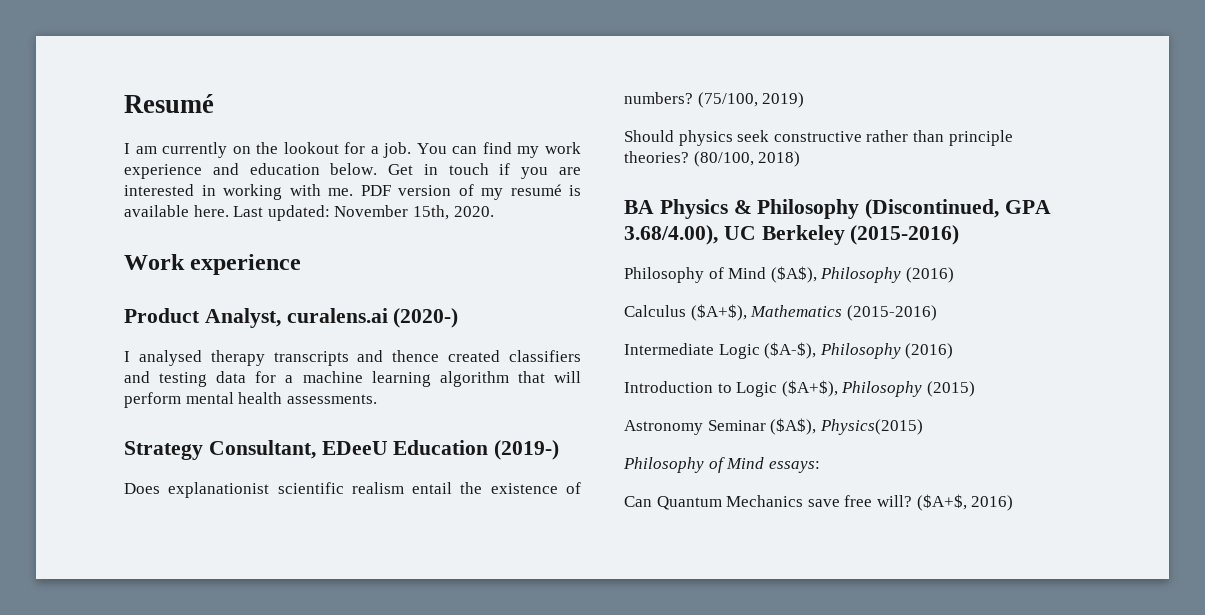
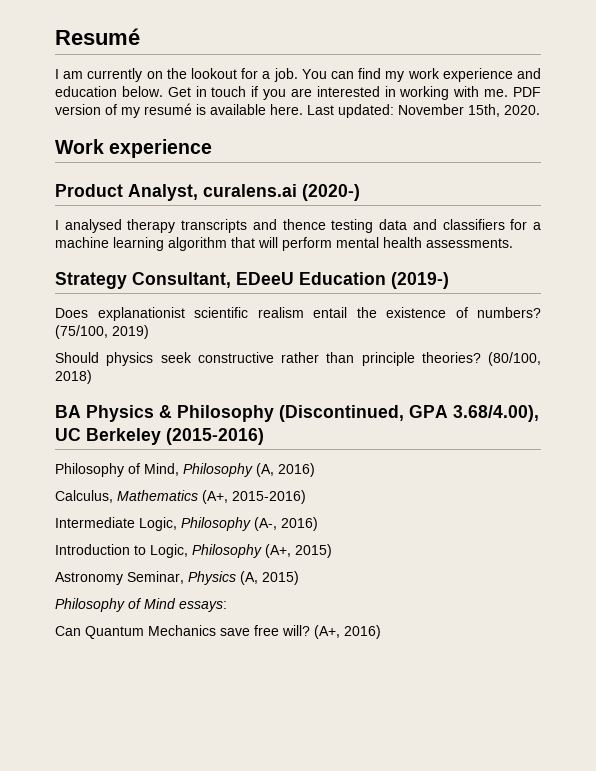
[448,350,581,362] [124,371,247,387] created classifiers and testing data -> [331,219,505,233] testing data and classifiers
[728,266,954,283] [624,304,937,321] [624,342,954,359] [624,380,975,397] [624,418,923,435] Mind ($A$), Philosophy (2016) // Calculus ($A+$), Mathematics (2015-2016) // Intermediate Logic ($A-$), Philosophy (2016) // Introduction to Logic ($A+$), Philosophy (2015) // Astronomy Seminar ($A$), Physics(2015) -> [144,463,315,477] [55,490,306,504] [55,517,318,531] [55,544,332,558] [55,571,299,585] Mind, Philosophy (A, 2016) // Calculus, Mathematics (A+, 2015-2016) // Intermediate Logic, Philosophy (A-, 2016) // Introduction to Logic, Philosophy (A+, 2015) // Astronomy Seminar, Physics (A, 2015)
[916,494,967,511] ($A+$, -> [314,625,340,639] (A+,

